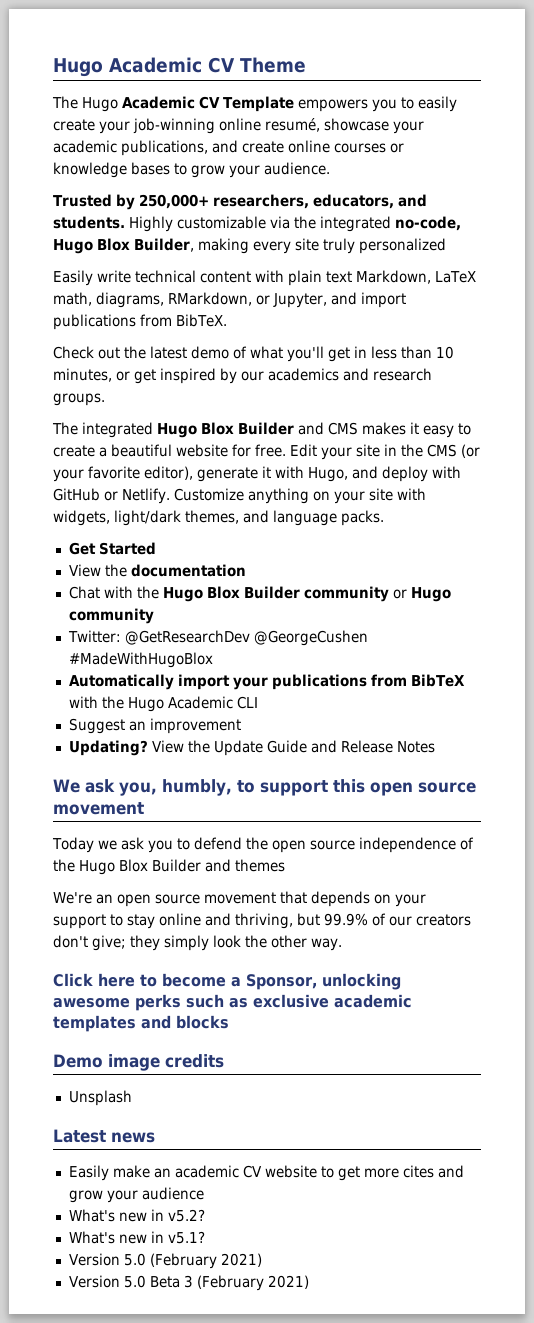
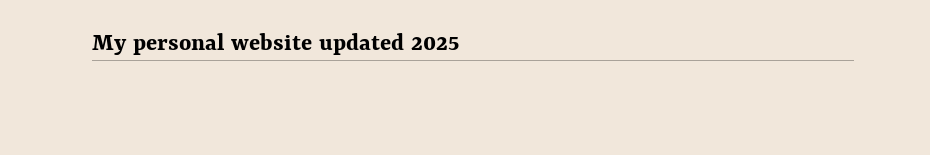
[53,57,306,77] [52,96,457,112] [53,118,424,134] [53,140,404,156] [53,162,330,178] [53,194,427,210] [53,216,461,232] [53,238,446,254] [53,270,476,286] [53,292,406,308] [53,314,227,330] [53,346,454,362] [53,368,432,384] [53,393,105,406] [52,422,471,438] [53,444,480,460] [53,466,461,482] [53,488,426,504] [53,510,384,526] [68,542,156,555] [68,564,246,577] [68,586,451,602] [68,608,154,624] [67,630,368,646] [68,652,213,668] [68,674,465,690] [68,696,258,712] [68,718,241,734] [68,740,435,756] [53,779,476,796] [53,802,144,815] [52,837,474,853] [53,859,285,875] [53,891,426,907] [53,913,471,929] [53,935,342,951] [53,973,401,990] [53,994,412,1011] [53,1015,229,1032] [53,1054,224,1071] [68,1090,132,1106] [53,1129,155,1143] [68,1165,464,1181] [68,1187,204,1203] [68,1209,205,1222] [68,1231,205,1244] [68,1253,262,1269] [68,1275,309,1291] Hugo Academic CV Theme // The Hugo Academic CV Template empowers you to easily create your job-winning online resumé, showcase your academic publications, and create online courses or knowledge bases to grow your audience. // Trusted by 250,000+ researchers, educators, and students. Highly customizable via the integrated no-code, Hugo Blox Builder, making every site truly personalized // Easily write technical content with plain text Markdown, LaTeX math, diagrams, RMarkdown, or Jupyter, and import publications from BibTeX. // Check out the latest demo of what you'll get in less than 10 minutes, or get inspired by our academics and research groups. // The integrated Hugo Blox Builder and CMS makes it easy to create a beautiful website for free. Edit your site in the CMS (or your favorite editor), generate it with Hugo, and deploy with GitHub or Netlify. Customize anything on your site with widgets, light/dark themes, and language packs. // Get Started // View the documentation // Chat with the Hugo Blox Builder community or Hugo community // Twitter: @GetResearchDev @GeorgeCushen #MadeWithHugoBlox // Automatically import your publications from BibTeX with the Hugo Academic CLI // Suggest an improvement // Updating? View the Update Guide and Release Notes // We ask you, humbly, to support this open source movement // Today we ask you to defend the open source independence of the Hugo Blox Builder and themes // We're an open source movement that depends on your support to stay online and thriving, but 99.9% of our creators don't give; they simply look the other way. // Click here to become a Sponsor, unlocking awesome perks such as exclusive academic templates and blocks // Demo image credits // Unsplash // Latest news // Easily make an academic CV website to get more cites and grow your audience // What's new in v5.2? // What's new in v5.1? // Version 5.0 (February 2021) // Version 5.0 Beta 3 (February 2021) -> [92,33,460,55] My personal website updated 2025

